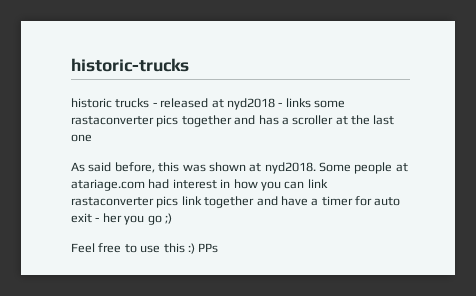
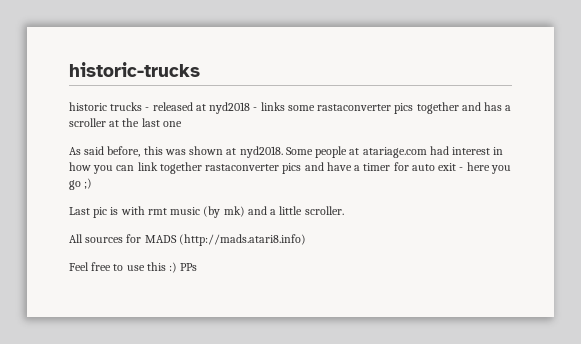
[71,196,255,208] rastaconverter pics link together -> [159,162,302,174] together rastaconverter pics
[102,213,122,223] her -> [466,162,490,171] here
(172, 218) none -> [69,206,344,218] [69,234,306,246] // Last pic is with rmt music (by mk) and a little scroller. // All sources for MADS (http://mads.atari8.info)

